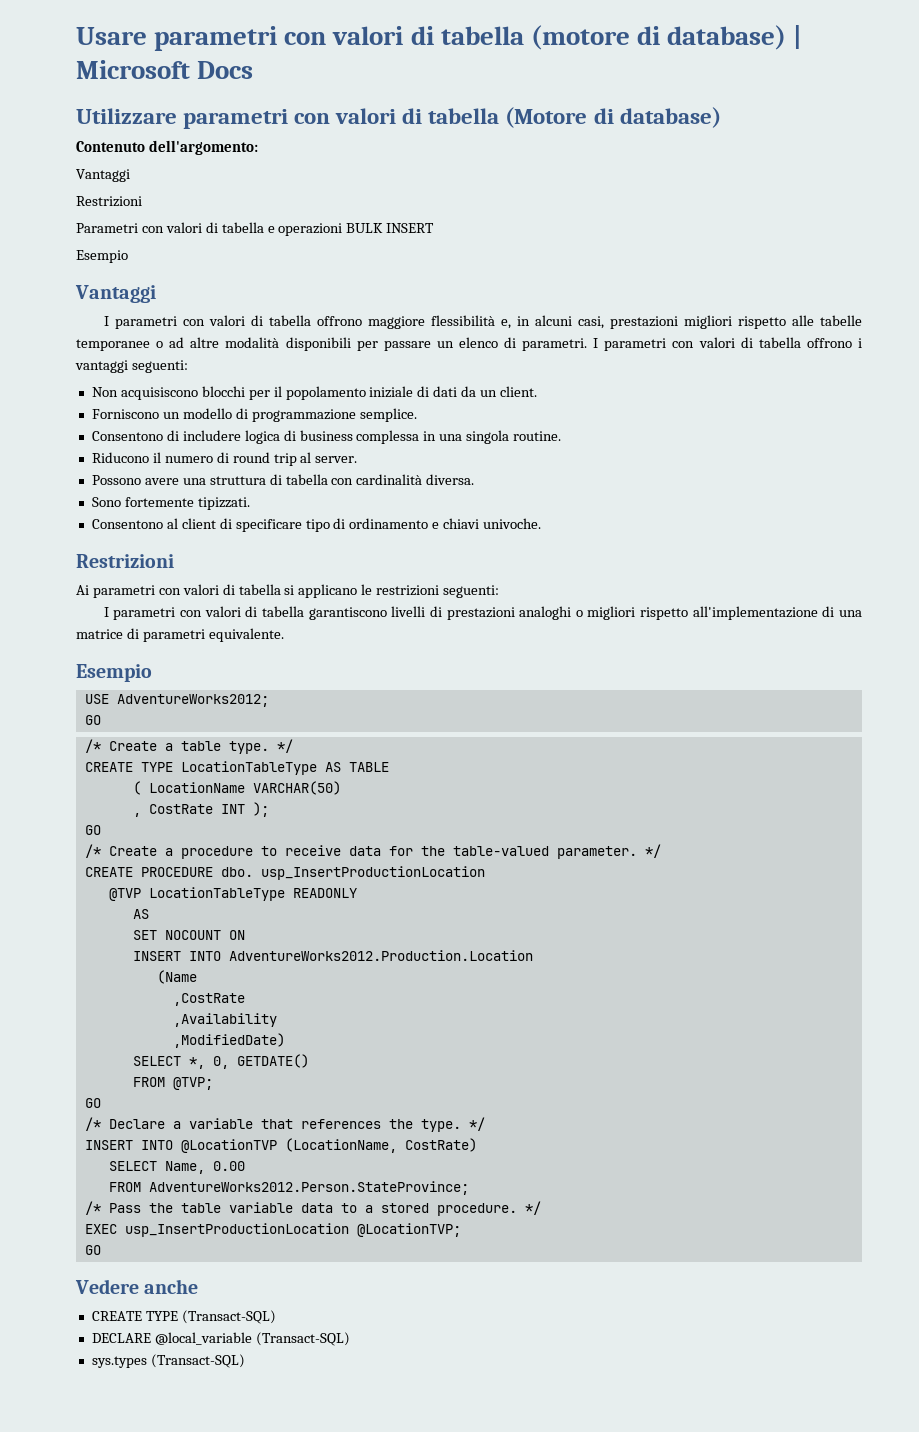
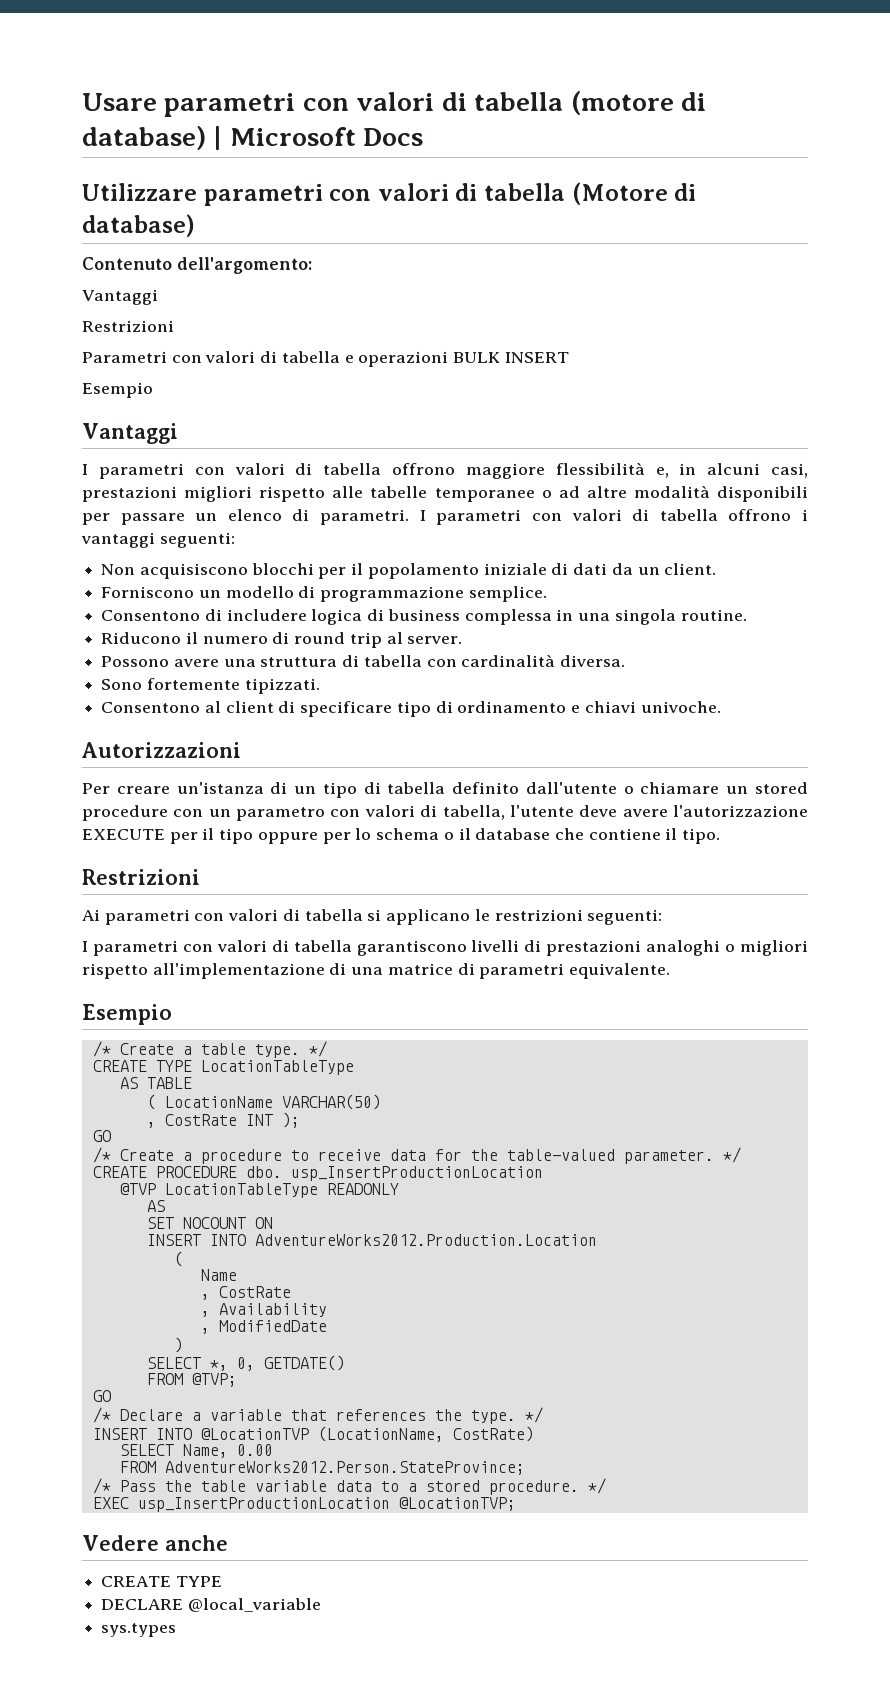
(542, 523) none -> [82,742,241,758] [82,782,808,798] [82,805,809,821] [82,828,721,844] // Autorizzazioni // Per creare un'istanza di un tipo di tabella definito dall'utente o chiamare un stored procedure con un parametro con valori di tabella, l'utente deve avere l'autorizzazione EXECUTE per il tipo oppure per lo schema o il database che contiene il tipo.
[84,694,269,707] [84,715,101,725] // USE AdventureWorks2012; // GO -> (172, 1014) none
(317, 768) none -> (354, 1067) //
[156,970,197,984] [172,993,245,1006] [172,1013,277,1027] [172,1033,285,1048] (Name // ,CostRate // ,Availability // ,ModifiedDate) -> [173,1251,183,1267] [200,1269,237,1281] [200,1286,291,1300] [200,1303,327,1317] [200,1320,327,1334] [173,1337,183,1353] ( // Name // , CostRate // , Availability // , ModifiedDate // )
[84,1245,101,1255] // GO -> (516, 1504) none
[181,1310,276,1324] (Transact-SQL) -> (222, 1581) none
[255,1332,350,1346] (Transact-SQL) -> (321, 1605) none
[150,1354,245,1368] (Transact-SQL) -> (177, 1630) none

